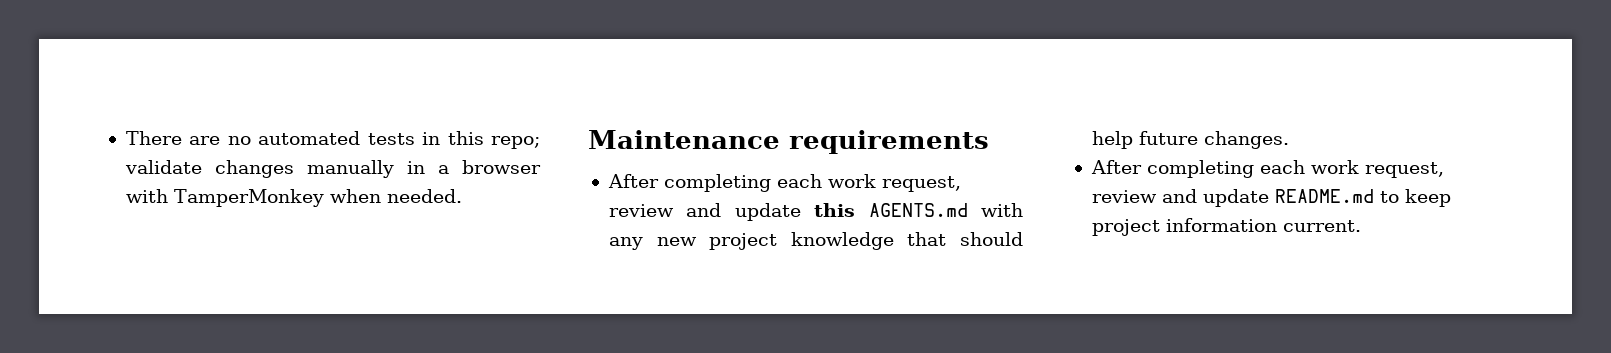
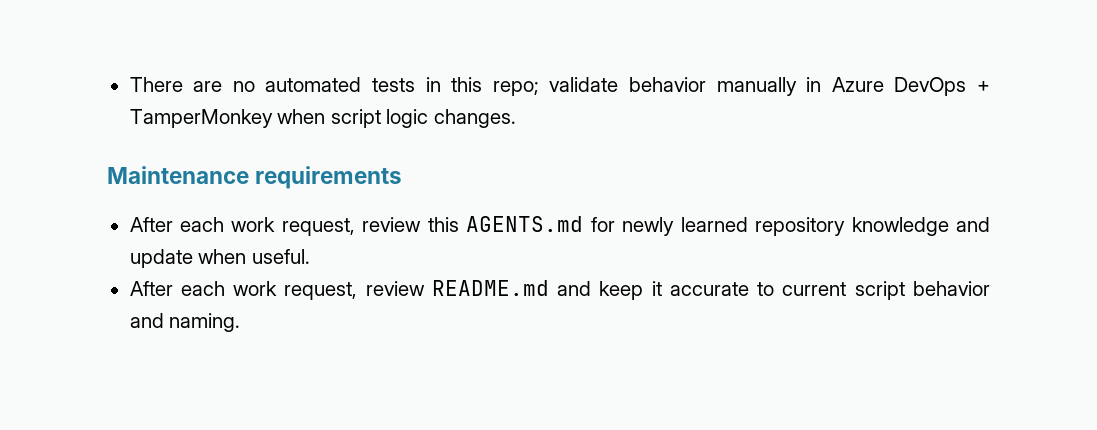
[214,160,294,178] changes -> [628,77,706,92] behavior
[437,160,541,174] [125,189,462,207] a browser with TamperMonkey when needed. -> [831,77,990,96] [129,109,516,128] Azure DevOps + TamperMonkey when script logic changes.
[663,174,961,192] [608,203,1023,221] [608,232,1023,250] [1091,131,1289,149] [1090,160,1444,178] [1091,189,1451,207] [1091,218,1361,236] completing each work request, review and update this AGENTS.md with any new project knowledge that should help future changes. // After completing each work request, review and update README.md to keep project information current. -> [180,216,990,236] [129,249,310,268] [129,280,990,300] [129,313,241,332] each work request, review this AGENTS.md for newly learned repository knowledge and update when useful. // After each work request, review README.md and keep it accurate to current script behavior and naming.

